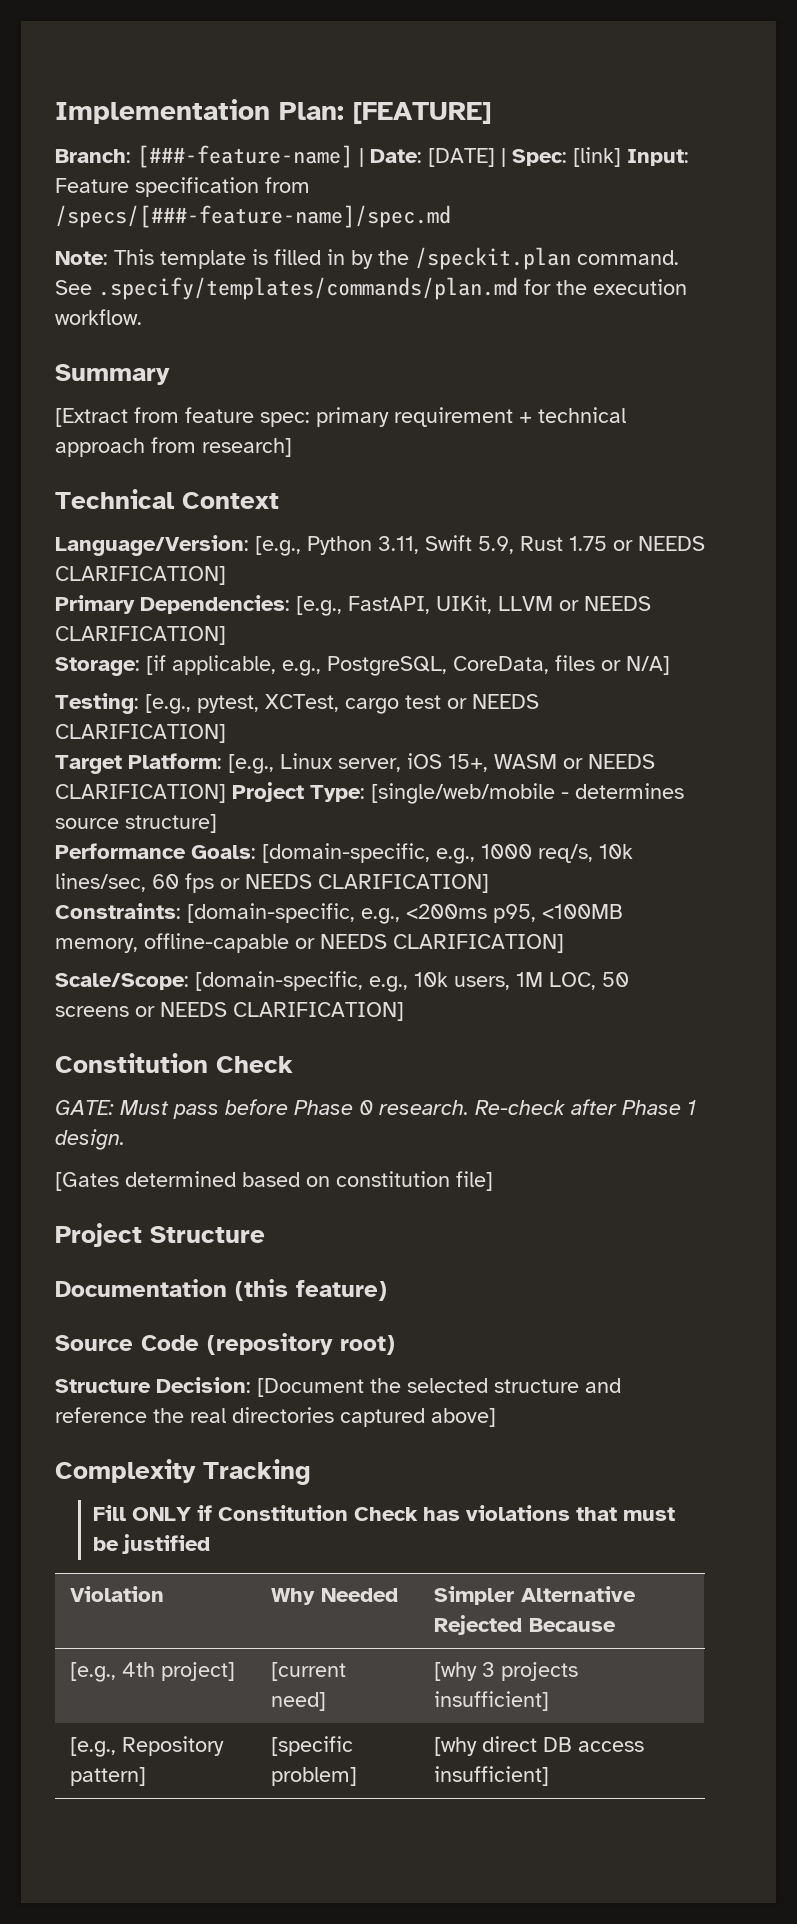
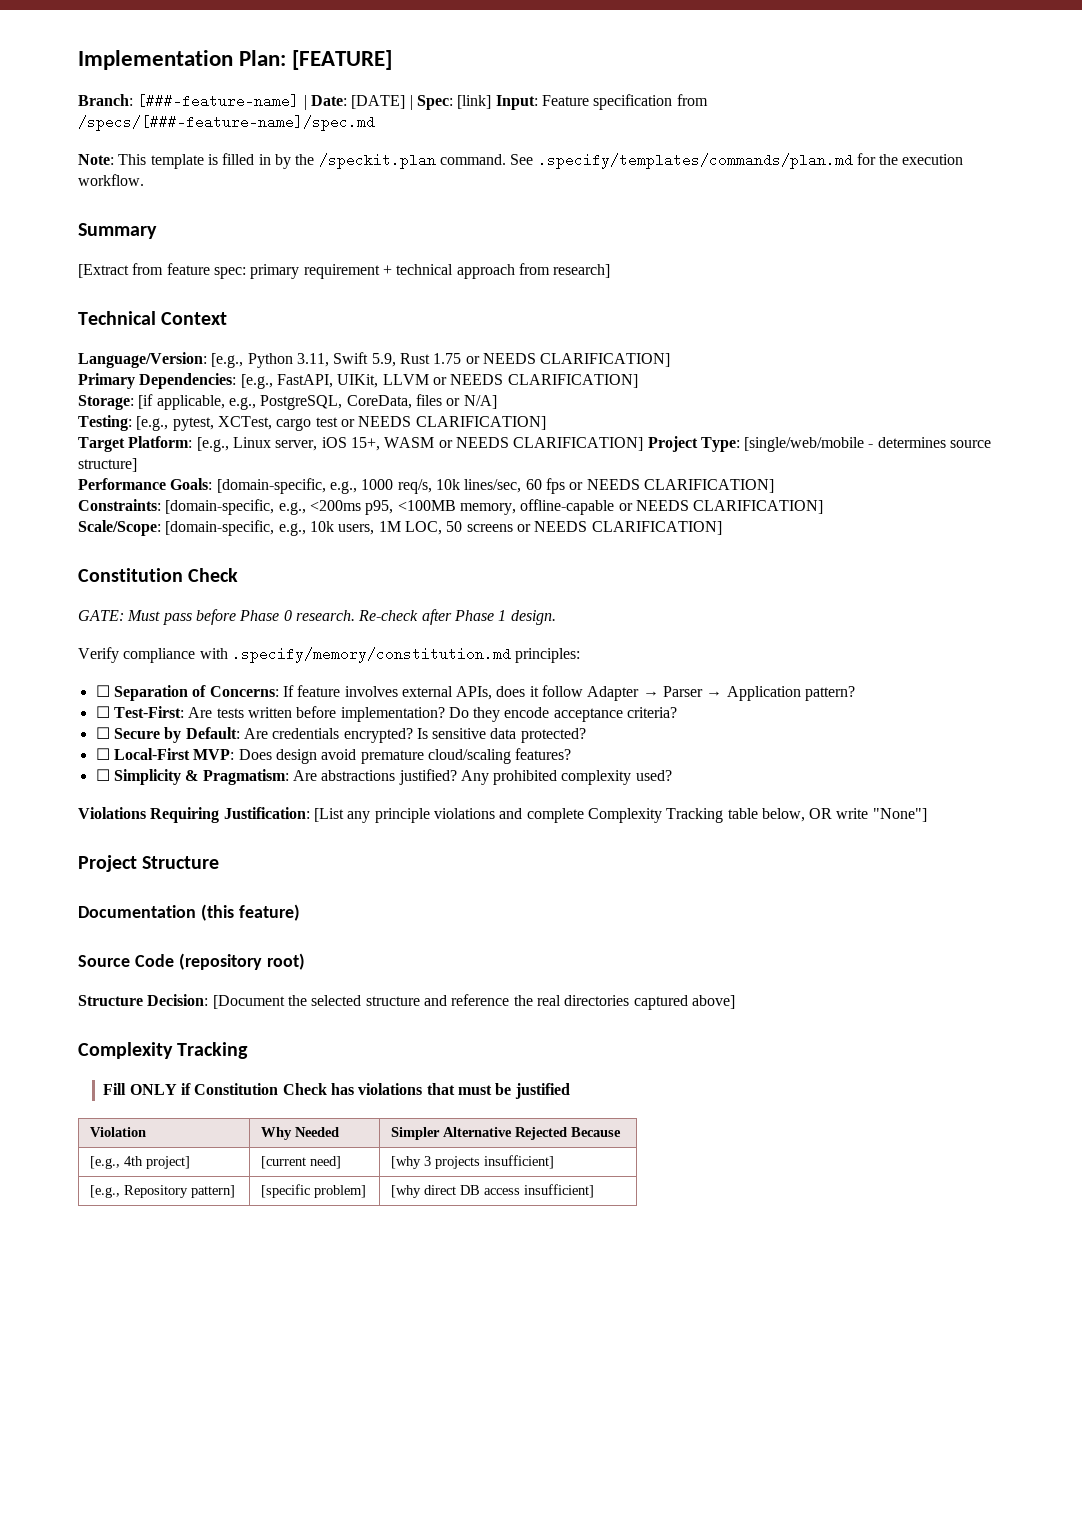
[55,1171,493,1191] [Gates determined based on constitution file] -> [78,647,581,663] [95,685,856,701] [95,706,678,722] [95,727,586,743] [95,748,572,764] [95,769,672,785] [78,807,927,823] Verify compliance with .specify/memory/constitution.md principles: // ☐ Separation of Concerns: If feature involves external APIs, does it follow Adapter → Parser → Application pattern? // ☐ Test-First: Are tests written before implementation? Do they encode acceptance criteria? // ☐ Secure by Default: Are credentials encrypted? Is sensitive data protected? // ☐ Local-First MVP: Does design avoid premature cloud/scaling features? // ☐ Simplicity & Pragmatism: Are abstractions justified? Any prohibited complexity used? // Violations Requiring Justification: [List any principle violations and complete Complexity Tracking table below, OR write "None"]

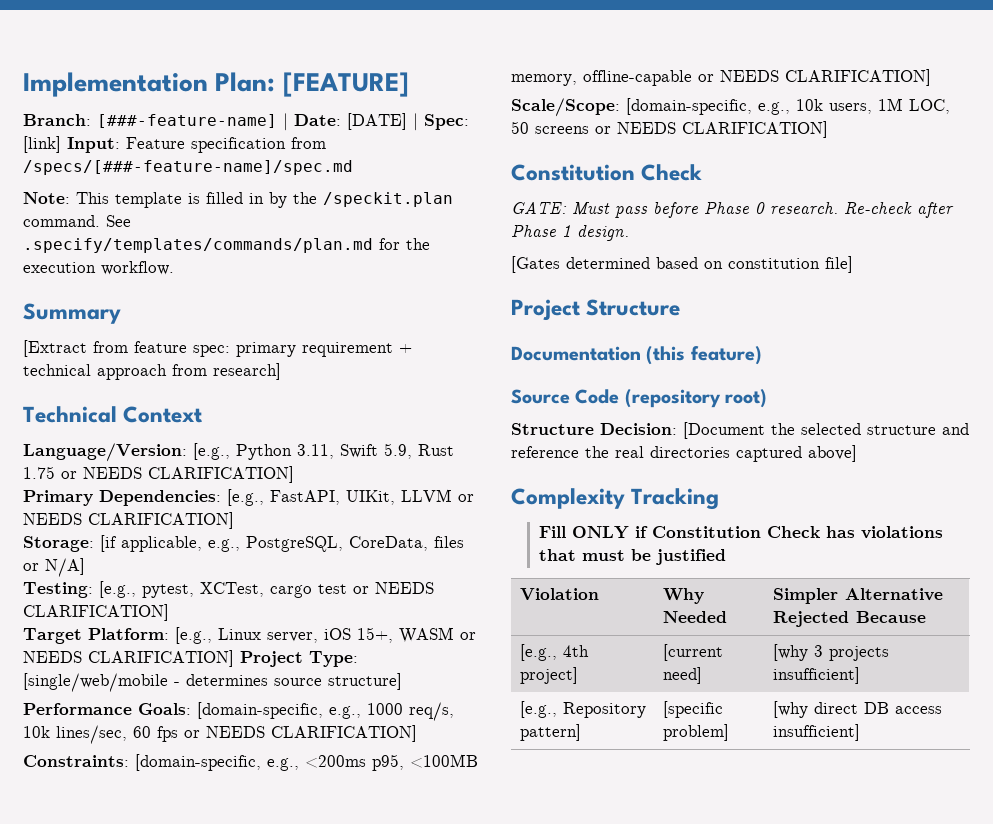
[78,647,581,663] [95,685,856,701] [95,706,678,722] [95,727,586,743] [95,748,572,764] [95,769,672,785] [78,807,927,823] Verify compliance with .specify/memory/constitution.md principles: // ☐ Separation of Concerns: If feature involves external APIs, does it follow Adapter → Parser → Application pattern? // ☐ Test-First: Are tests written before implementation? Do they encode acceptance criteria? // ☐ Secure by Default: Are credentials encrypted? Is sensitive data protected? // ☐ Local-First MVP: Does design avoid premature cloud/scaling features? // ☐ Simplicity & Pragmatism: Are abstractions justified? Any prohibited complexity used? // Violations Requiring Justification: [List any principle violations and complete Complexity Tracking table below, OR write "None"] -> [511,256,853,273] [Gates determined based on constitution file]

